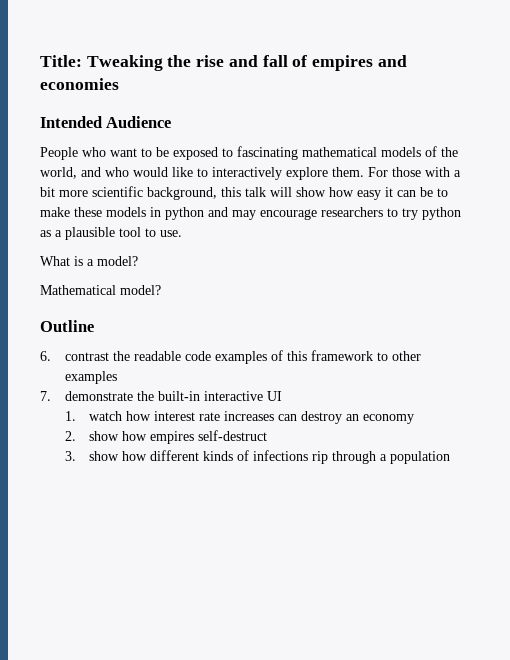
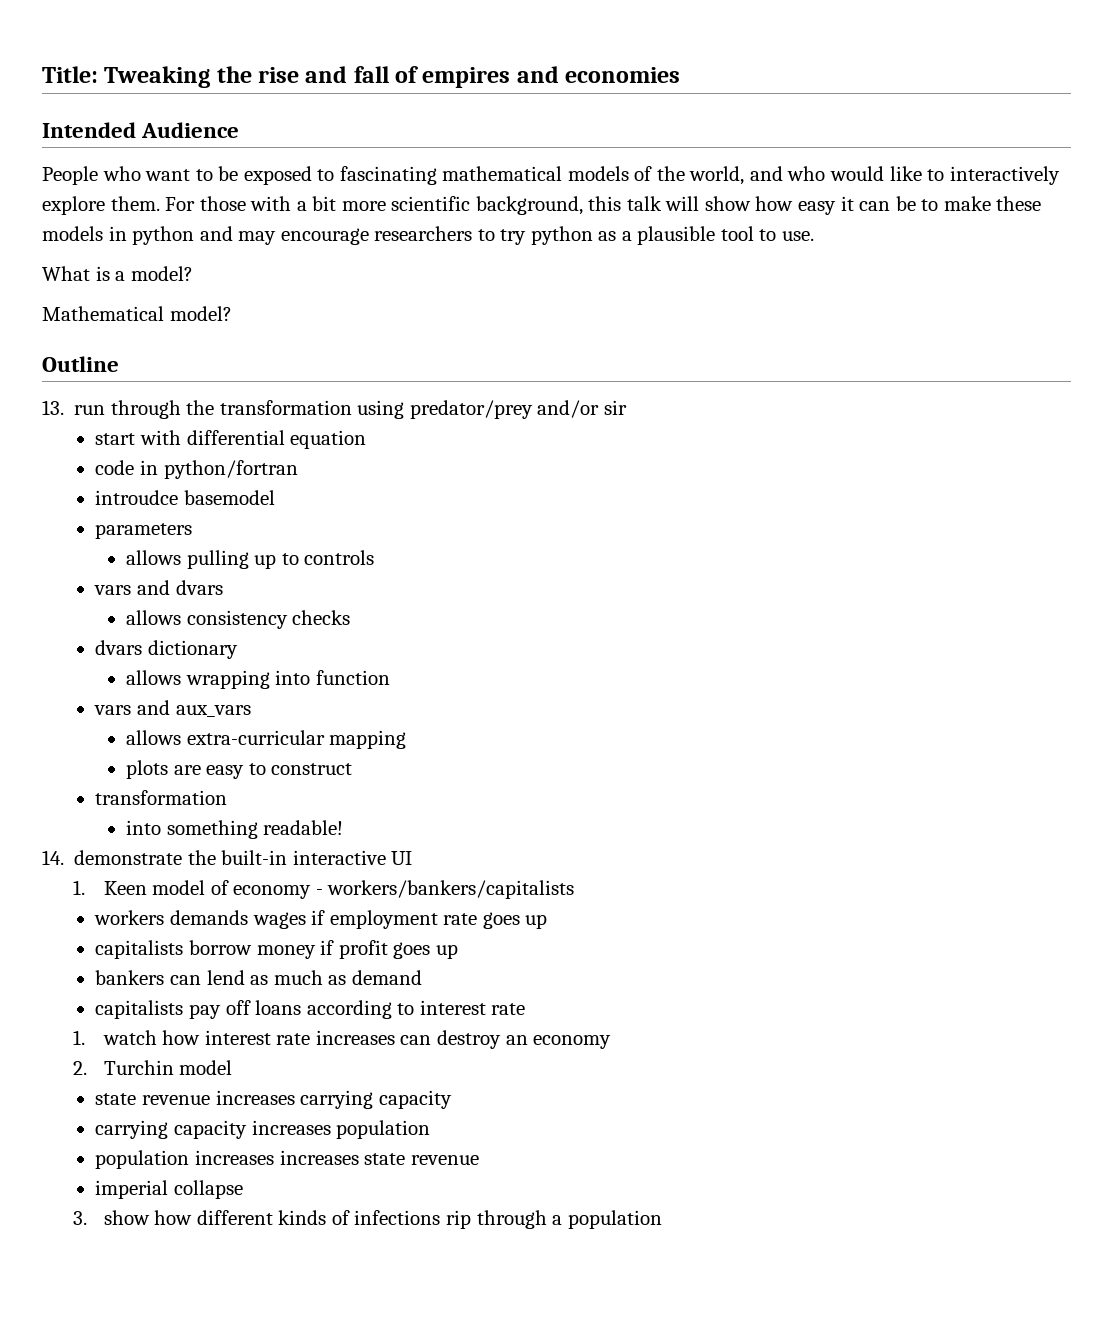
[40,350,421,364] [64,371,117,384] [40,391,51,401] 6. contrast the readable code examples of this framework to other examples // 7. -> [42,400,627,419] [95,430,367,449] [95,460,298,479] [95,490,275,505] [95,523,193,539] [126,550,375,569] [94,580,223,595] [126,610,351,629] [95,640,238,659] [126,670,390,689] [94,700,251,717] [126,730,407,749] [126,760,353,779] [95,790,228,805] [126,820,344,839] [42,850,64,865] 13. run through the transformation using predator/prey and/or sir // start with differential equation // code in python/fortran // introudce basemodel // parameters // allows pulling up to controls // vars and dvars // allows consistency checks // dvars dictionary // allows wrapping into function // vars and aux_vars // allows extra-curricular mapping // plots are easy to construct // transformation // into something readable! // 14.
(282, 396) none -> [72,880,575,899] [94,910,548,929] [95,940,458,959] [95,970,422,985] [95,1000,526,1019] // 1. Keen model of economy - workers/bankers/capitalists // workers demands wages if employment rate goes up // capitalists borrow money if profit goes up // bankers can lend as much as demand // capitalists pay off loans according to interest rate
[89,430,268,444] show how empires self-destruct -> [103,1060,233,1075] [95,1090,452,1109] [95,1120,431,1139] [95,1150,479,1169] [95,1180,243,1199] Turchin model // state revenue increases carrying capacity // carrying capacity increases population // population increases increases state revenue // imperial collapse

